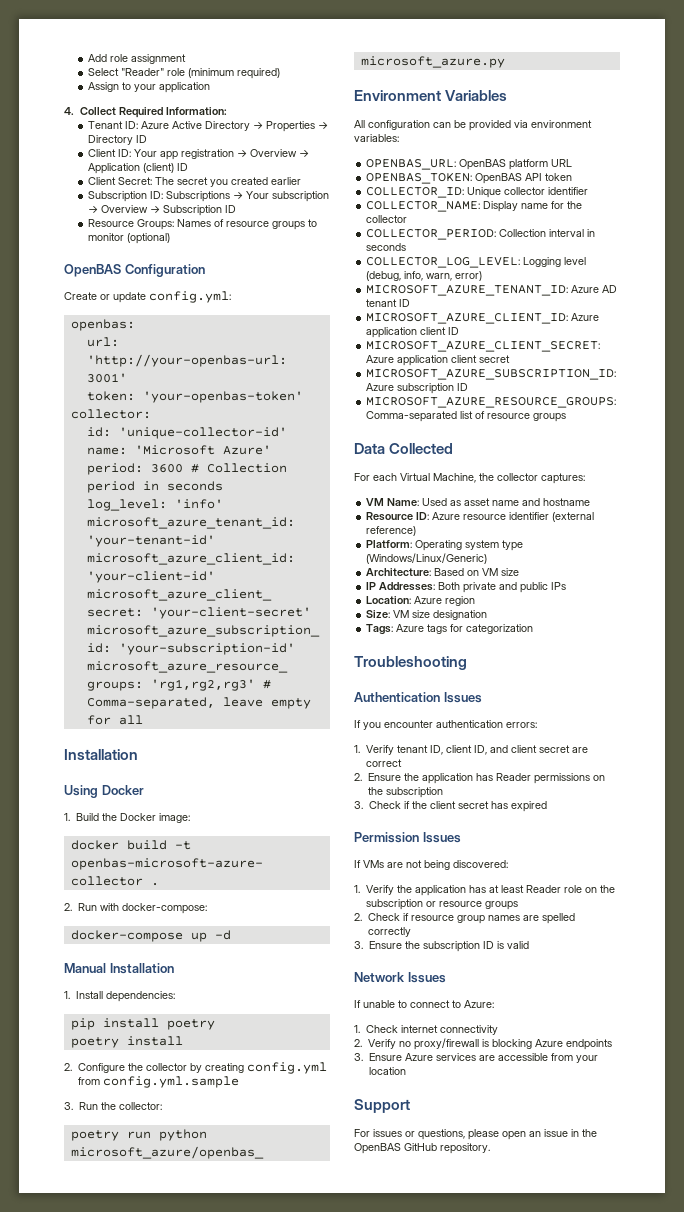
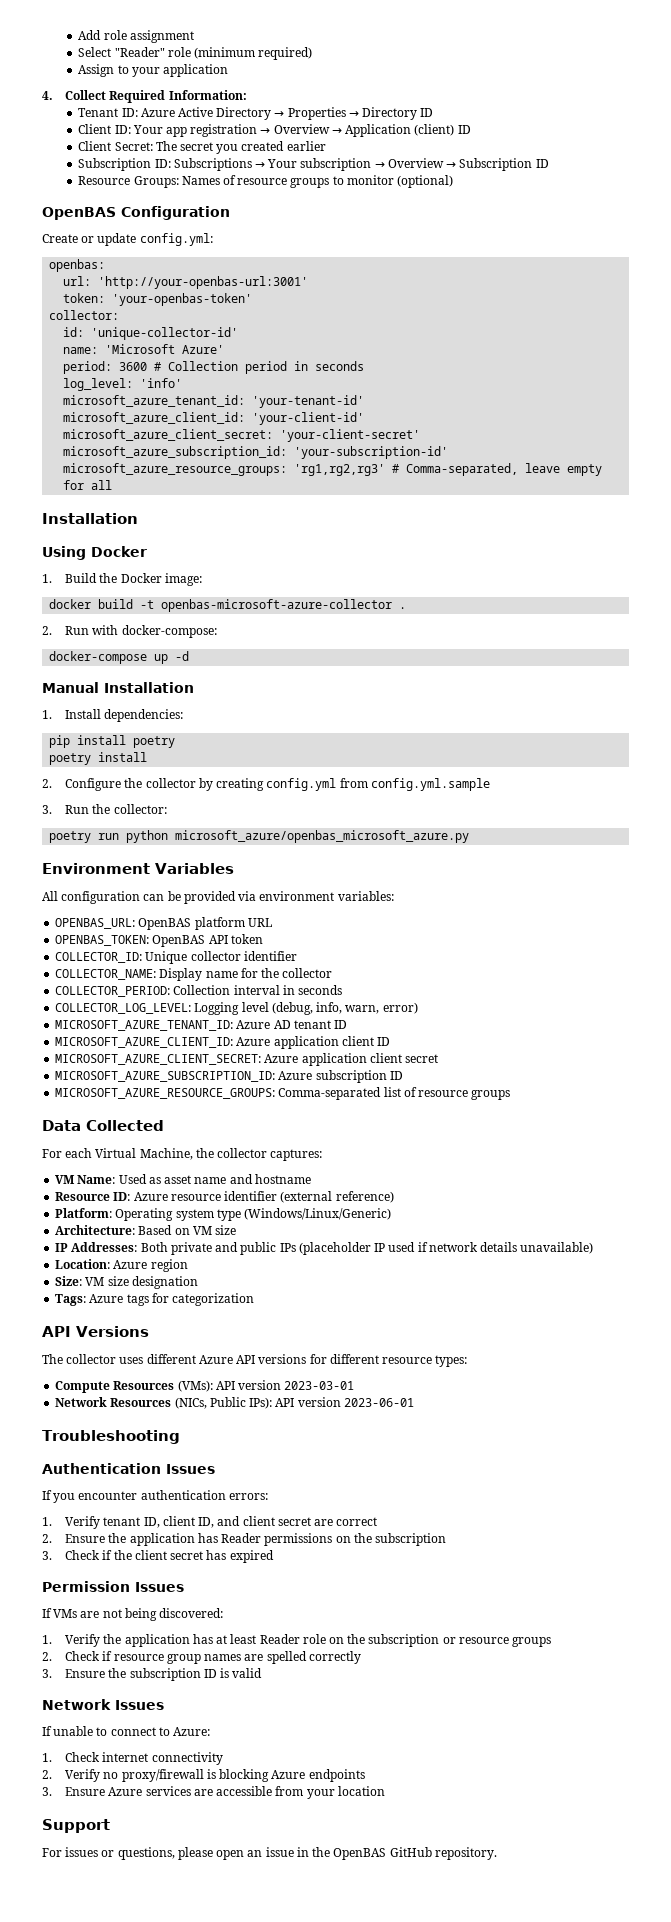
(567, 586) none -> [298,1242,594,1255] (placeholder IP used if network details unavailable)
(534, 629) none -> [42,1326,149,1337] [42,1354,468,1367] [55,1380,355,1393] [55,1397,414,1409] // API Versions // The collector uses different Azure API versions for different resource types: // Compute Resources (VMs): API version 2023-03-01 // Network Resources (NICs, Public IPs): API version 2023-06-01

